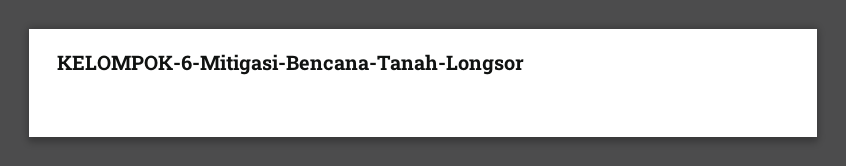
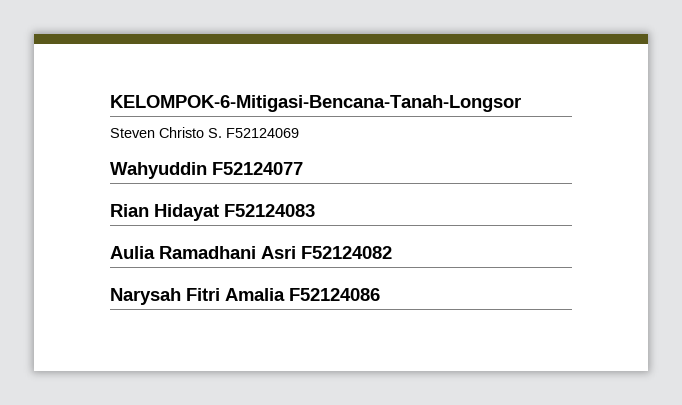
(524, 64) none -> [110,127,299,138] [110,162,303,179] [110,204,315,221] [110,246,392,259] [110,288,380,305] // Steven Christo S. F52124069 // Wahyuddin F52124077 // Rian Hidayat F52124083 // Aulia Ramadhani Asri F52124082 // Narysah Fitri Amalia F52124086

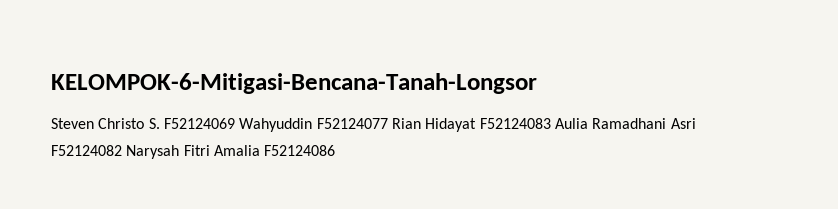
(299, 133) // -> (235, 123) none
(303, 168) // -> (388, 123) none
(315, 210) // -> (551, 123) none
(392, 252) // -> (122, 150) none

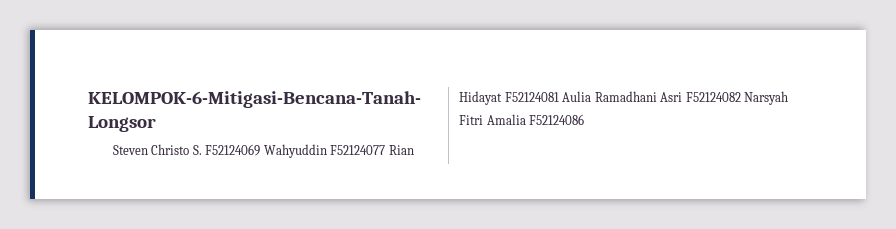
[479,118,551,129] F52124083 -> [504,92,559,102] F52124081
[126,145,180,159] Narysah -> [744,91,789,105] Narsyah

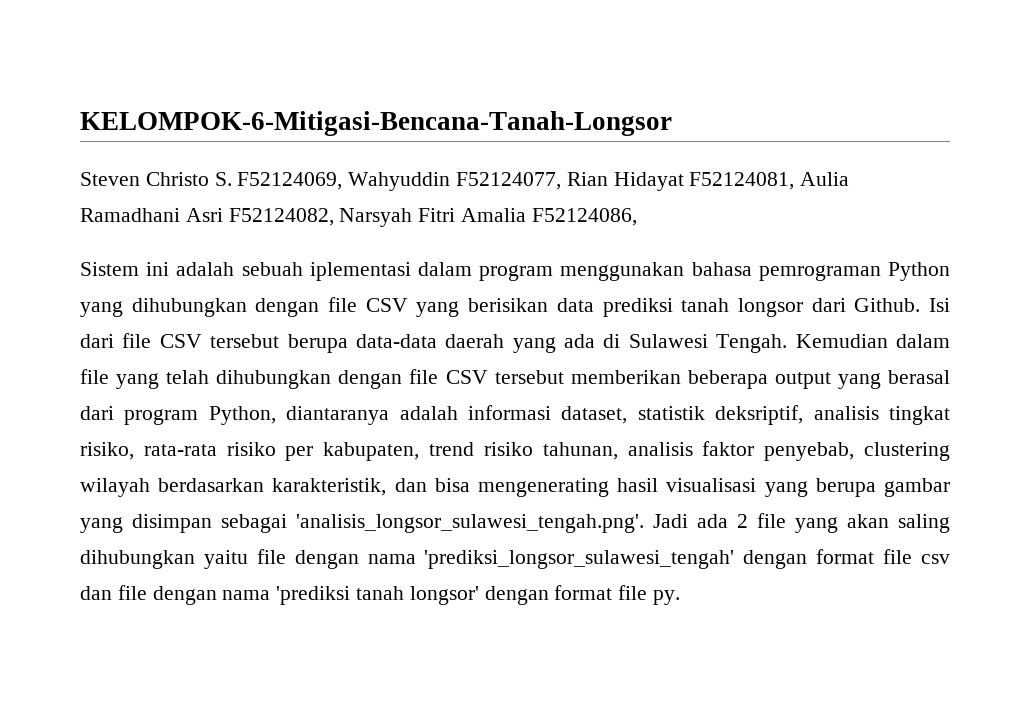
[205,144,386,158] F52124069 Wahyuddin F52124077 -> [237,172,562,191] F52124069, Wahyuddin F52124077,
[504,92,559,102] F52124081 -> [689,172,795,190] F52124081,
[685,92,741,102] F52124082 -> [228,208,334,226] F52124082,
[529,114,585,125] F52124086 -> [531,208,637,226] [80,262,950,281] [80,297,951,317] [80,333,950,353] [80,369,950,389] [80,405,950,425] [80,441,951,461] [80,478,951,497] [80,513,950,533] [80,549,951,569] [80,585,681,605] F52124086, // Sistem ini adalah sebuah iplementasi dalam program menggunakan bahasa pemrograman Python yang dihubungkan dengan file CSV yang berisikan data prediksi tanah longsor dari Github. Isi dari file CSV tersebut berupa data-data daerah yang ada di Sulawesi Tengah. Kemudian dalam file yang telah dihubungkan dengan file CSV tersebut memberikan beberapa output yang berasal dari program Python, diantaranya adalah informasi dataset, statistik deksriptif, analisis tingkat risiko, rata-rata risiko per kabupaten, trend risiko tahunan, analisis faktor penyebab, clustering wilayah berdasarkan karakteristik, dan bisa mengenerating hasil visualisasi yang berupa gambar yang disimpan sebagai 'analisis_longsor_sulawesi_tengah.png'. Jadi ada 2 file yang akan saling dihubungkan yaitu file dengan nama 'prediksi_longsor_sulawesi_tengah' dengan format file csv dan file dengan nama 'prediksi tanah longsor' dengan format file py.

